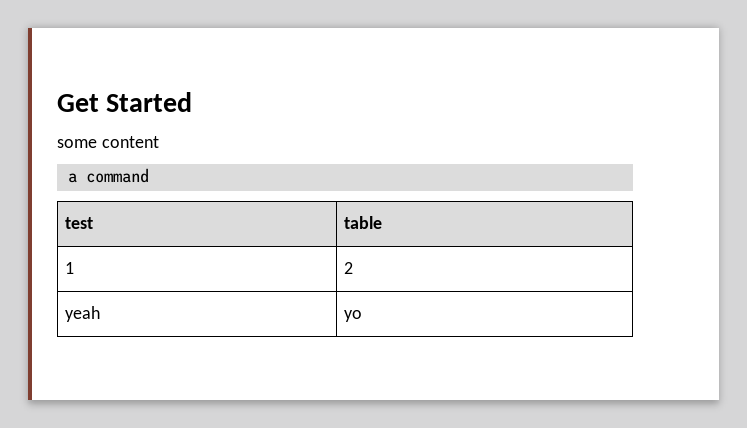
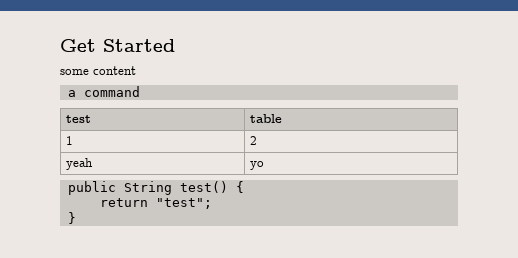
(363, 316) none -> [67,181,244,195] [99,198,212,209] [67,212,76,224] // public String test() { // return "test"; // }

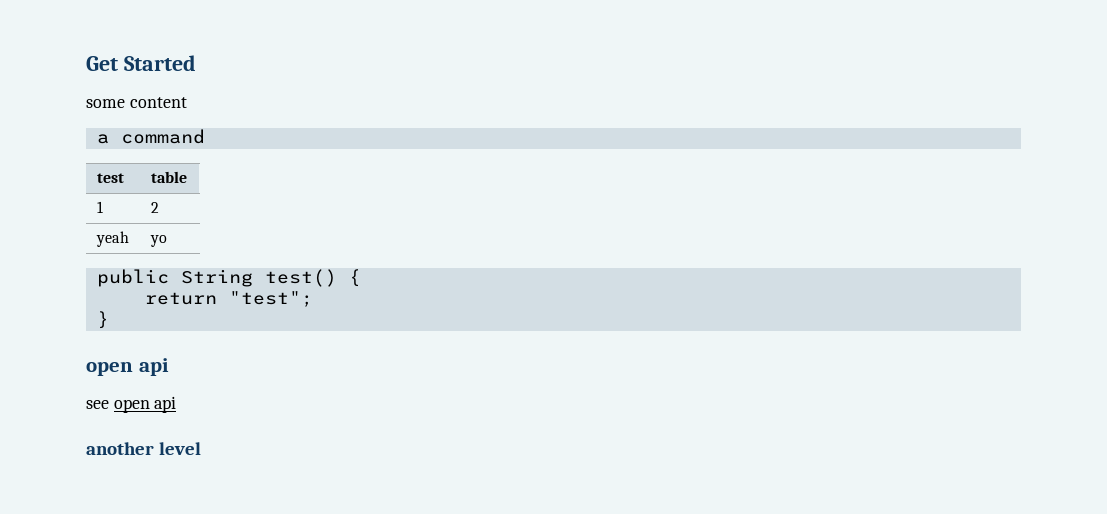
(76, 218) none -> [86,358,169,376] [86,396,177,413] [86,442,202,455] // open api // see open api // another level

